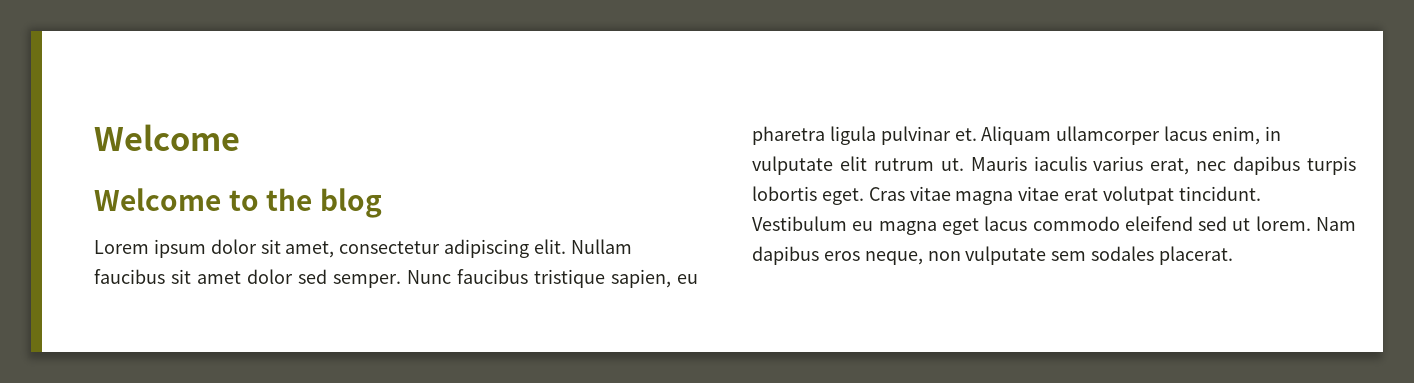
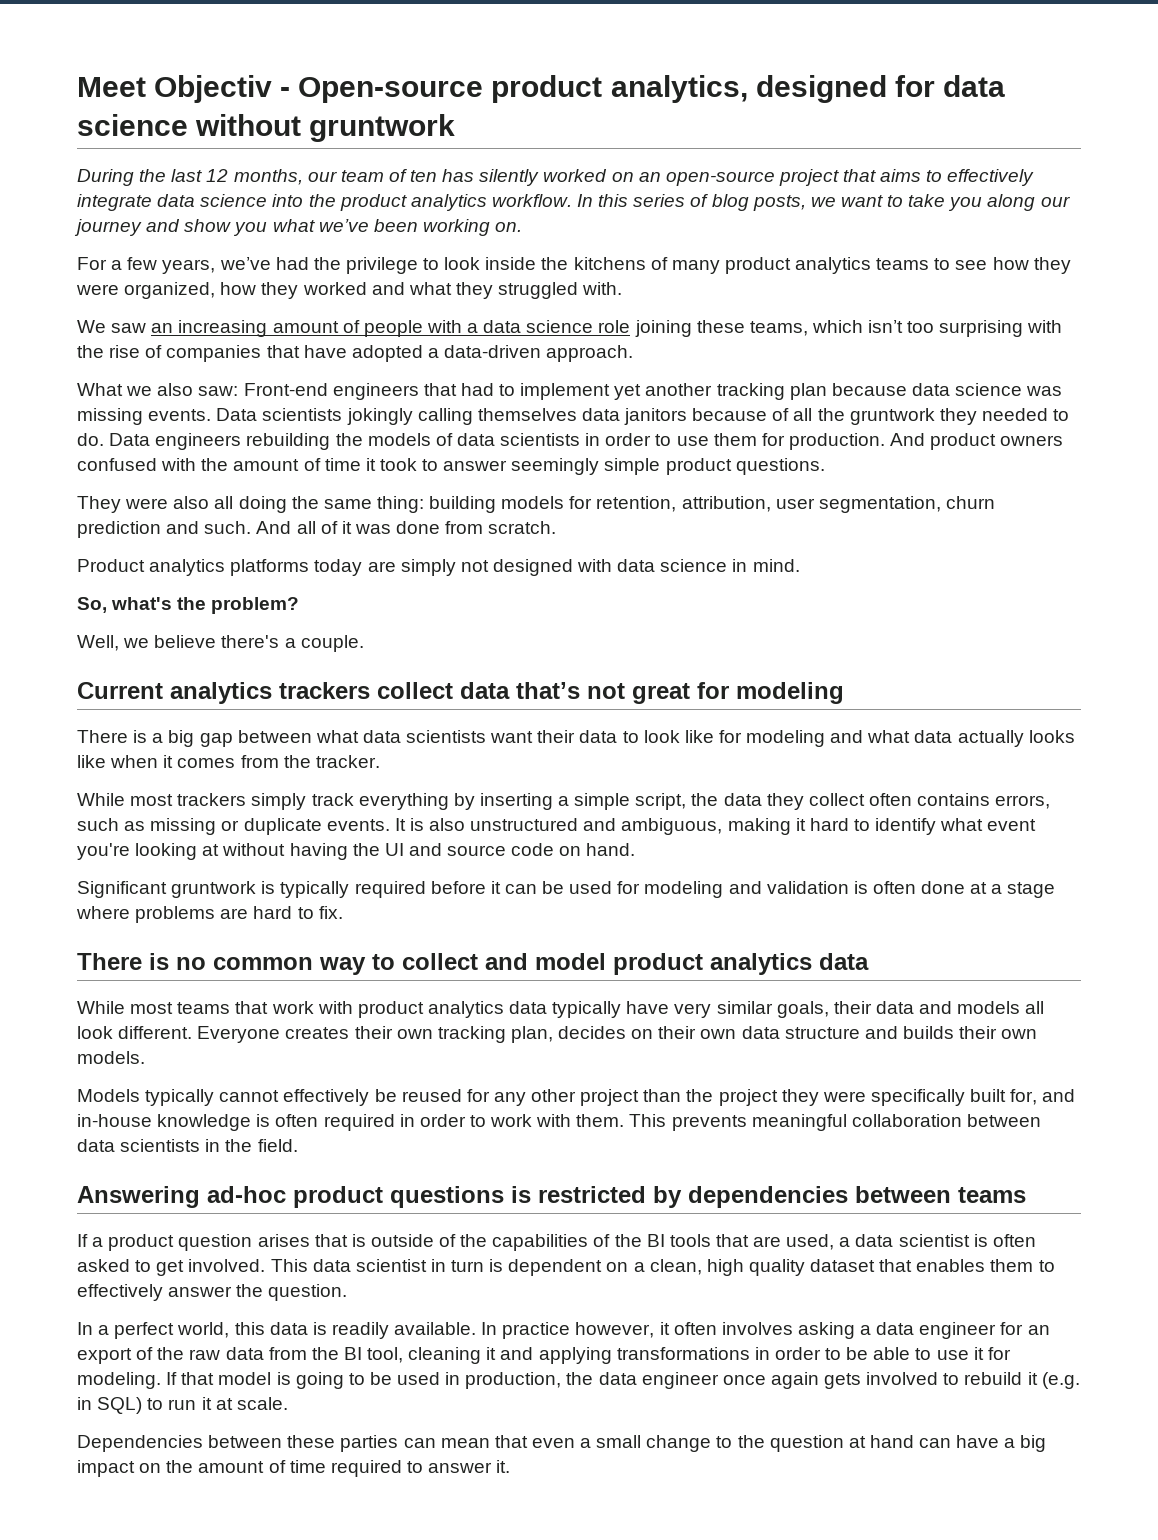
[94,124,240,151] [94,188,382,218] [94,239,632,258] [94,269,698,288] [752,126,1281,145] [752,156,1356,175] [752,186,1261,205] [752,216,1356,235] [752,246,1234,265] Welcome // Welcome to the blog // Lorem ipsum dolor sit amet, consectetur adipiscing elit. Nullam faucibus sit amet dolor sed semper. Nunc faucibus tristique sapien, eu pharetra ligula pulvinar et. Aliquam ullamcorper lacus enim, in vulputate elit rutrum ut. Mauris iaculis varius erat, nec dapibus turpis lobortis eget. Cras vitae magna vitae erat volutpat tincidunt. Vestibulum eu magna eget lacus commodo eleifend sed ut lorem. Nam dapibus eros neque, non vulputate sem sodales placerat. -> [77,75,1005,103] [77,114,456,142] [77,169,1035,186] [77,194,1070,211] [74,219,523,236] [77,257,1071,274] [76,282,623,299] [77,320,1063,337] [77,345,634,362] [77,383,1063,400] [77,408,1070,425] [77,433,1064,450] [77,458,825,475] [77,496,995,513] [77,521,557,538] [77,559,800,576] [77,597,300,614] [77,635,364,652] [77,682,844,704] [77,730,1075,747] [77,755,380,768] [77,793,1051,810] [77,818,1037,835] [77,843,636,860] [77,881,1056,898] [76,906,343,923] [77,953,869,975] [77,1001,1045,1018] [77,1026,1038,1043] [77,1051,145,1064] [77,1089,1076,1106] [77,1114,1041,1131] [77,1139,298,1152] [77,1186,1026,1208] [77,1234,1036,1251] [77,1259,1055,1276] [77,1284,348,1301] [77,1322,1050,1339] [77,1347,1011,1364] [77,1372,1080,1389] [77,1397,288,1414] [77,1435,1047,1452] [77,1460,511,1477] Meet Objectiv - Open-source product analytics, designed for data science without gruntwork // During the last 12 months, our team of ten has silently worked on an open-source project that aims to effectively integrate data science into the product analytics workflow. In this series of blog posts, we want to take you along our journey and show you what we’ve been working on. // For a few years, we’ve had the privilege to look inside the kitchens of many product analytics teams to see how they were organized, how they worked and what they struggled with. // We saw an increasing amount of people with a data science role joining these teams, which isn’t too surprising with the rise of companies that have adopted a data-driven approach. // What we also saw: Front-end engineers that had to implement yet another tracking plan because data science was missing events. Data scientists jokingly calling themselves data janitors because of all the gruntwork they needed to do. Data engineers rebuilding the models of data scientists in order to use them for production. And product owners confused with the amount of time it took to answer seemingly simple product questions. // They were also all doing the same thing: building models for retention, attribution, user segmentation, churn prediction and such. And all of it was done from scratch. // Product analytics platforms today are simply not designed with data science in mind. // So, what's the problem? // Well, we believe there's a couple. // Current analytics trackers collect data that’s not great for modeling // There is a big gap between what data scientists want their data to look like for modeling and what data actually looks like when it comes from the tracker. // While most trackers simply track everything by inserting a simple script, the data they collect often contains errors, such as missing or duplicate events. It is also unstructured and ambiguous, making it hard to identify what event you're looking at without having the UI and source code on hand. // Significant gruntwork is typically required before it can be used for modeling and validation is often done at a stage where problems are hard to fix. // There is no common way to collect and model product analytics data // While most teams that work with product analytics data typically have very similar goals, their data and models all look different. Everyone creates their own tracking plan, decides on their own data structure and builds their own models. // Models typically cannot effectively be reused for any other project than the project they were specifically built for, and in-house knowledge is often required in order to work with them. This prevents meaningful collaboration between data scientists in the field. // Answering ad-hoc product questions is restricted by dependencies between teams // If a product question arises that is outside of the capabilities of the BI tools that are used, a data scientist is often asked to get involved. This data scientist in turn is dependent on a clean, high quality dataset that enables them to effectively answer the question. // In a perfect world, this data is readily available. In practice however, it often involves asking a data engineer for an export of the raw data from the BI tool, cleaning it and applying transformations in order to be able to use it for modeling. If that model is going to be used in production, the data engineer once again gets involved to rebuild it (e.g. in SQL) to run it at scale. // Dependencies between these parties can mean that even a small change to the question at hand can have a big impact on the amount of time required to answer it.

